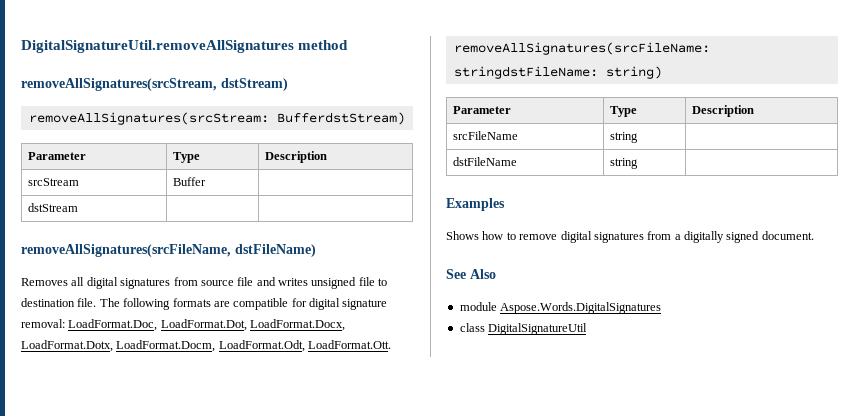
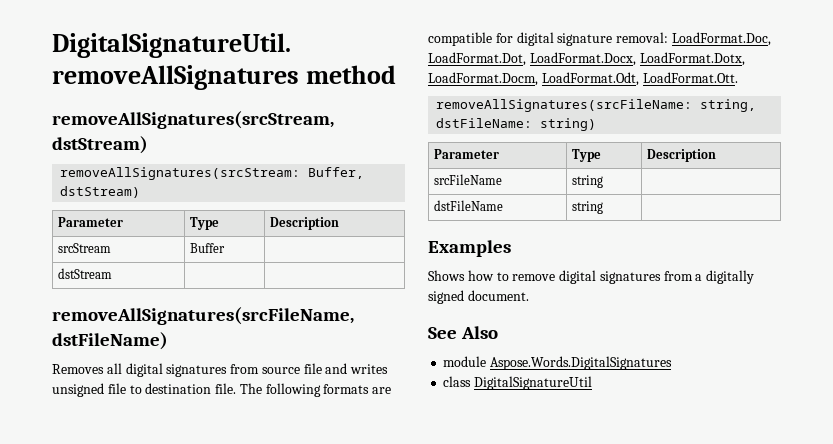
[276,112,405,125] BufferdstStream) -> [308,167,365,179] [60,186,141,198] Buffer, dstStream)
[453,66,598,79] stringdstFileName: -> [700,99,757,112] [436,118,533,128] string, dstFileName:

